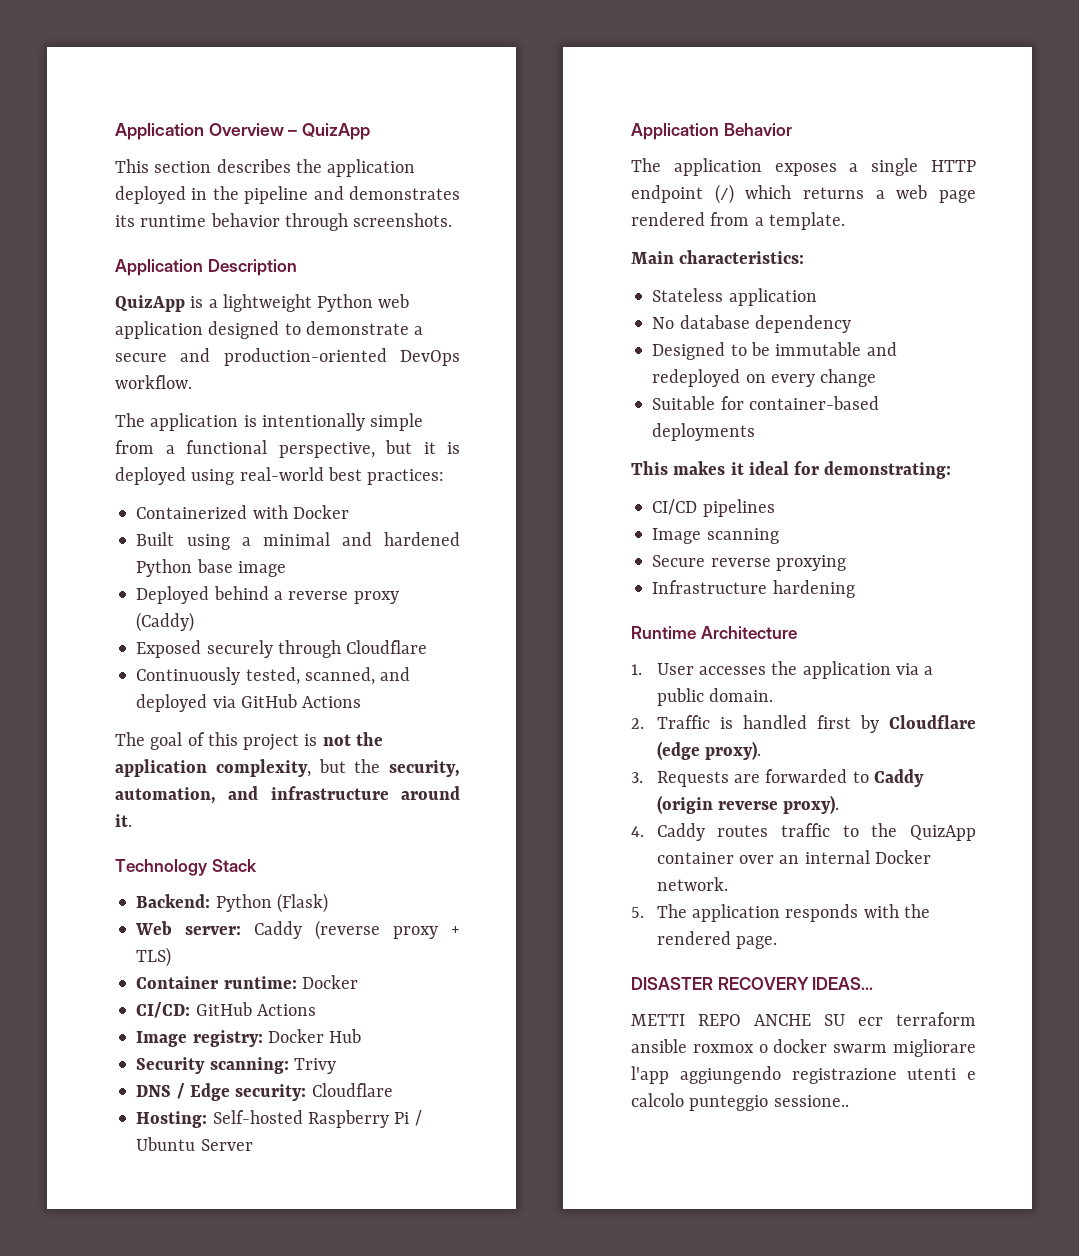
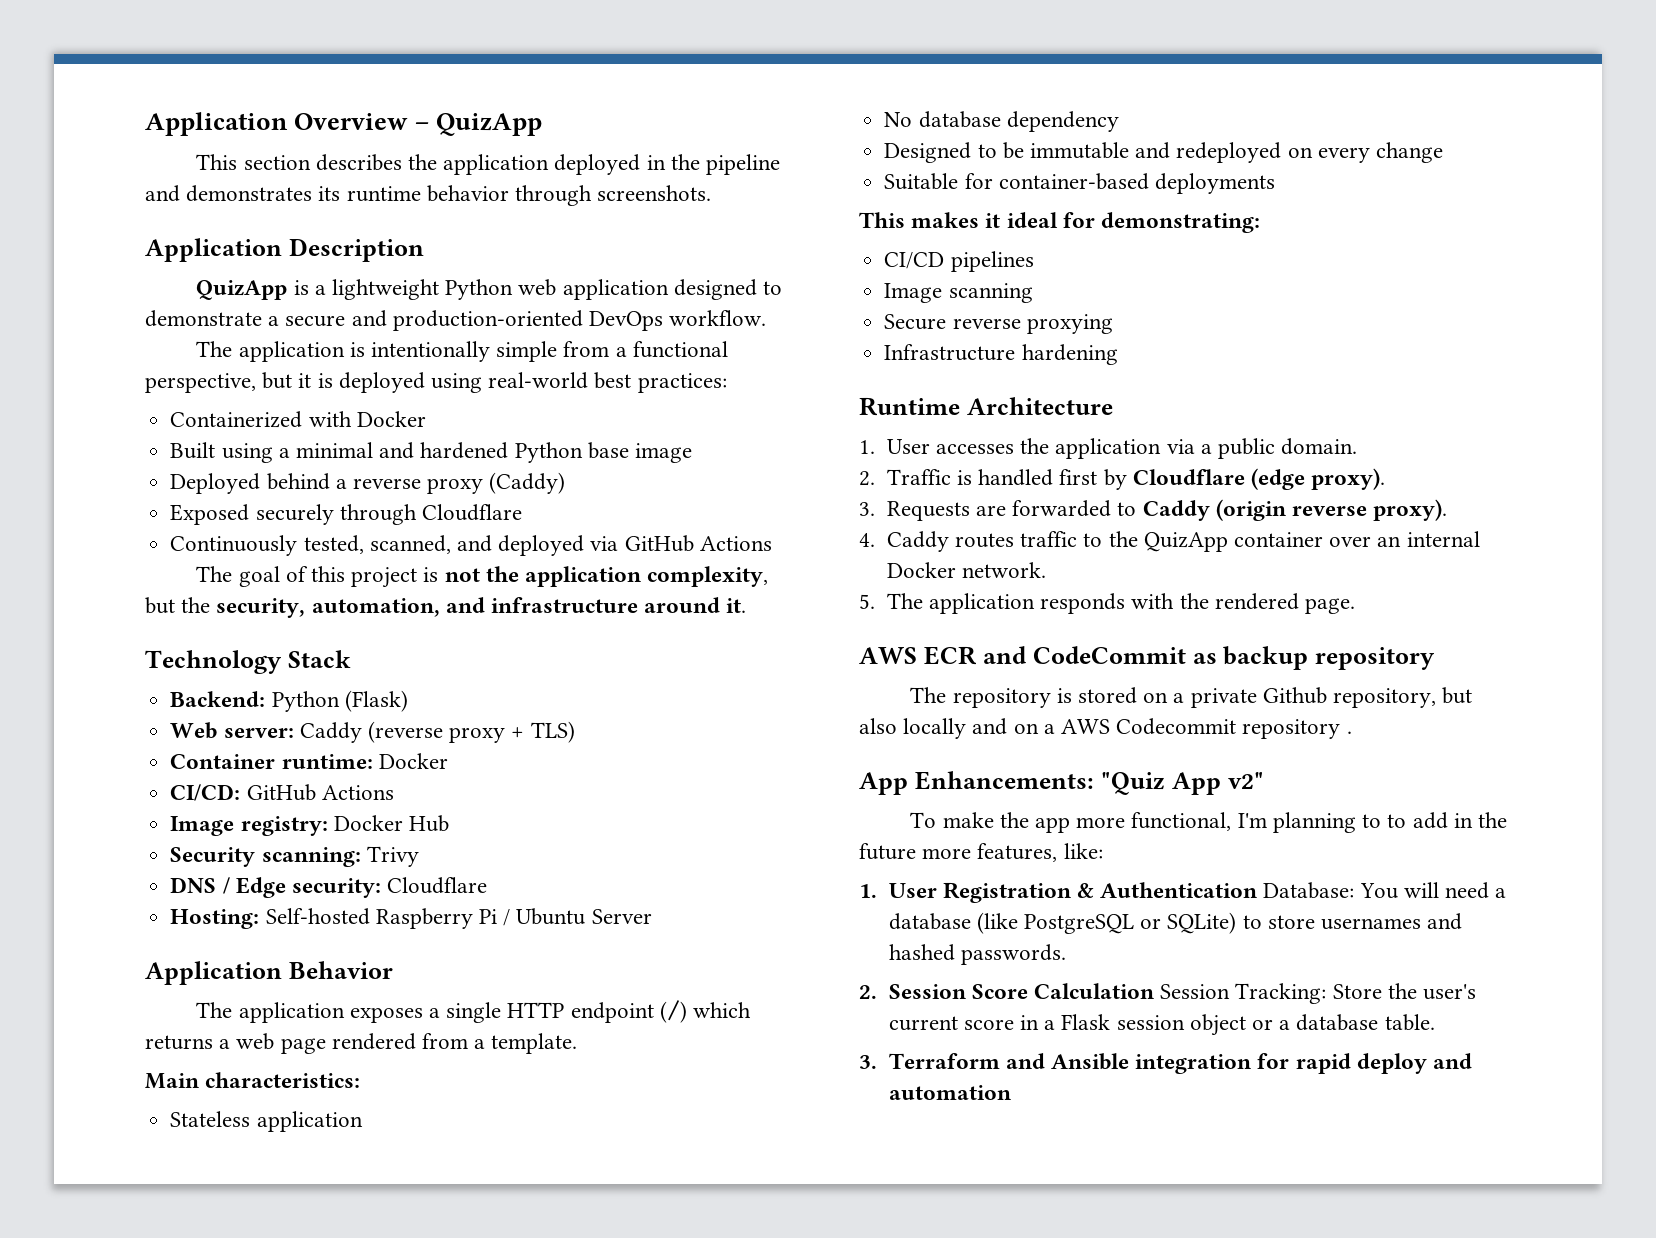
[631,977,874,990] [631,1012,976,1026] [631,1039,976,1057] [631,1066,976,1084] [631,1093,849,1111] DISASTER RECOVERY IDEAS... // METTI REPO ANCHE SU ecr terraform ansible roxmox o docker swarm migliorare l'app aggiungendo registrazione utenti e calcolo punteggio sessione.. -> [859,646,1436,670] [910,687,1473,708] [859,718,1352,739] [859,771,1264,795] [910,812,1507,833] [859,843,1103,862] [859,882,1507,903] [888,912,1463,934] [888,944,1066,965] [859,983,1476,1004] [888,1014,1435,1036] [859,1053,1472,1074] [888,1085,1011,1100] AWS ECR and CodeCommit as backup repository // The repository is stored on a private Github repository, but also locally and on a AWS Codecommit repository . // App Enhancements: "Quiz App v2" // To make the app more functional, I'm planning to to add in the future more features, like: // 1. User Registration & Authentication Database: You will need a database (like PostgreSQL or SQLite) to store usernames and hashed passwords. // 2. Session Score Calculation Session Tracking: Store the user's current score in a Flask session object or a database table. // 3. Terraform and Ansible integration for rapid deploy and automation

